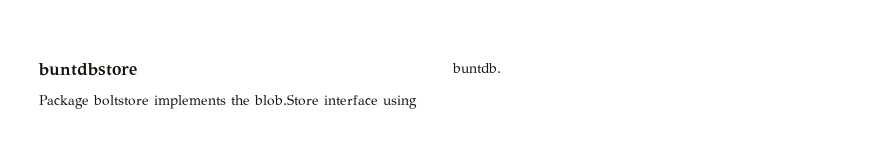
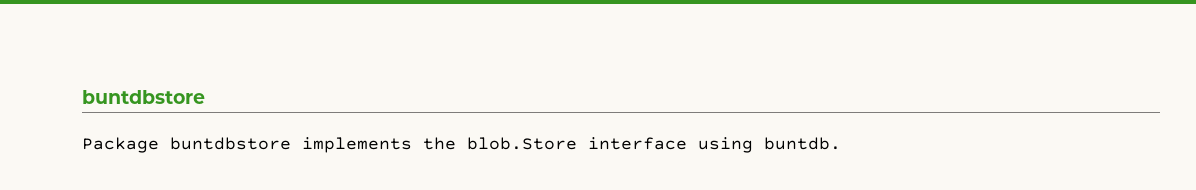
[93,95,149,106] boltstore -> [170,137,291,150] buntdbstore

